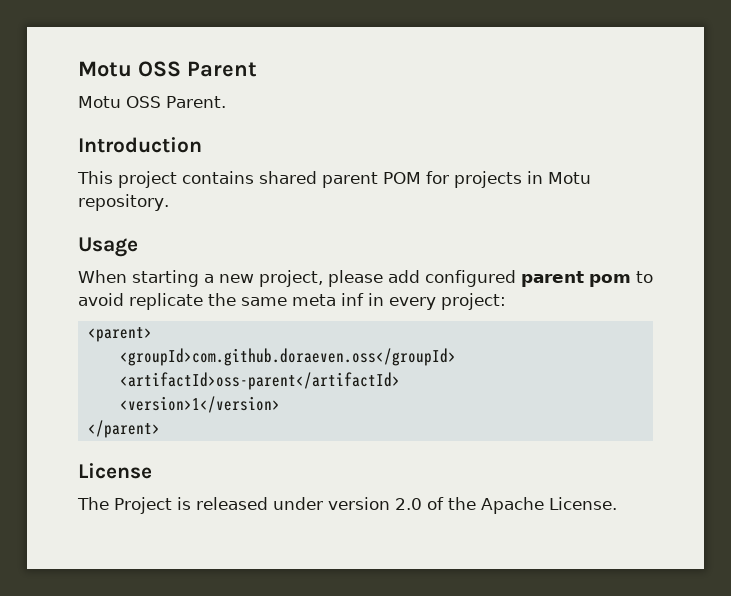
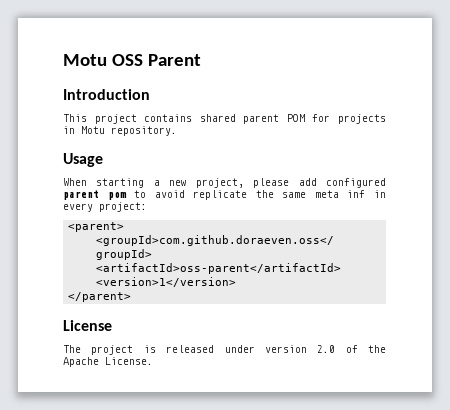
[78,96,226,108] // Motu OSS Parent. -> (202, 60) none
[114,497,172,514] Project -> [91,345,134,355] project

